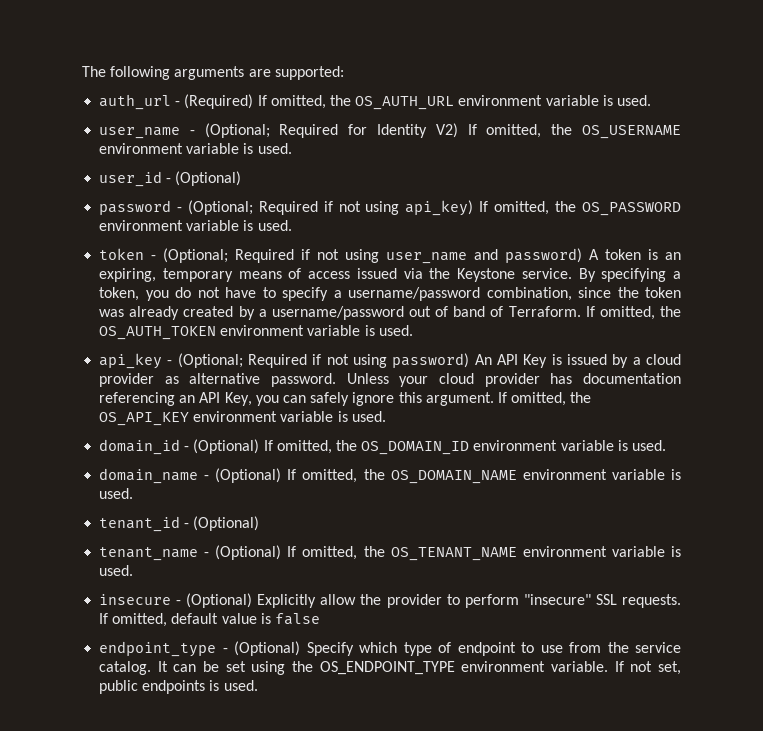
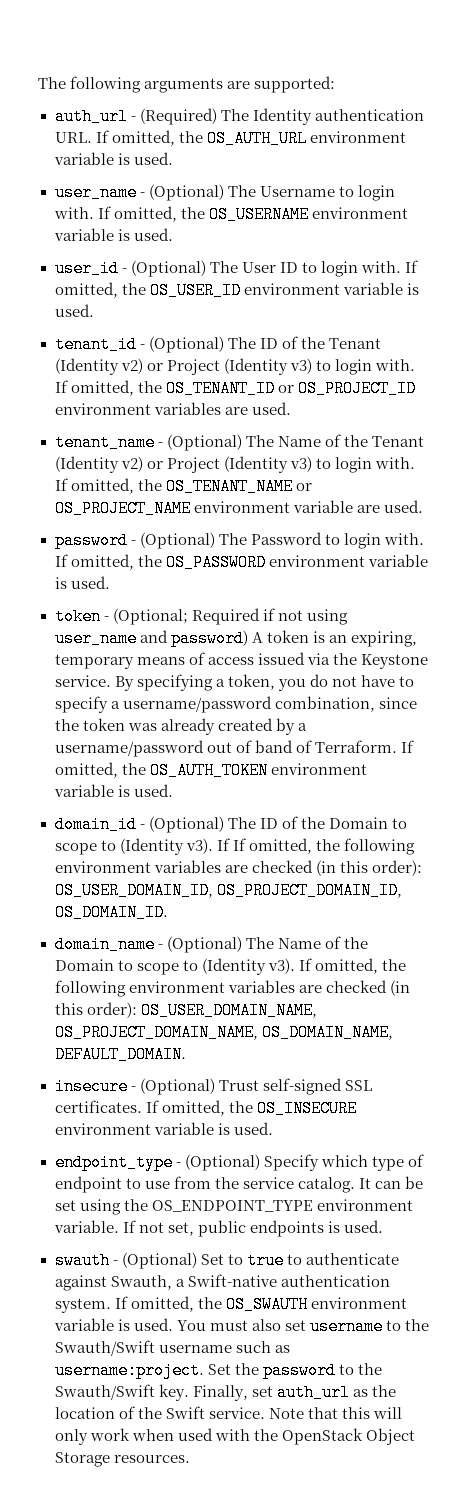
(254, 101) none -> [220,108,424,125] [54,132,92,143] The Identity authentication URL.
[204,123,458,138] (Optional; Required for Identity V2) -> [148,184,395,201] [53,207,94,219] (Optional) The Username to login with.
[99,200,474,216] // password - (Optional; Required if not using api_key) -> [209,260,418,277] [54,282,419,299] [54,304,94,317] [54,336,381,353] [54,358,415,375] [54,380,416,397] [54,402,291,415] [54,434,424,451] [54,456,415,473] [54,478,312,495] [54,500,423,517] [54,532,424,549] The User ID to login with. If omitted, the OS_USER_ID environment variable is used. // tenant_id - (Optional) The ID of the Tenant (Identity v2) or Project (Identity v3) to login with. If omitted, the OS_TENANT_ID or OS_PROJECT_ID environment variables are used. // tenant_name - (Optional) The Name of the Tenant (Identity v2) or Project (Identity v3) to login with. If omitted, the OS_TENANT_NAME or OS_PROJECT_NAME environment variable are used. // password - (Optional) The Password to login with.
[99,353,682,369] [99,373,681,387] [99,392,592,406] [99,411,386,426] [99,439,666,455] [99,468,682,484] [99,488,134,499] [99,516,260,532] [99,545,682,561] [99,565,134,576] [99,593,682,608] [99,613,320,627] api_key - (Optional; Required if not using password) An API Key is issued by a cloud provider as alternative password. Unless your cloud provider has documentation referencing an API Key, you can safely ignore this argument. If omitted, the OS_API_KEY environment variable is used. // domain_id - (Optional) If omitted, the OS_DOMAIN_ID environment variable is used. // domain_name - (Optional) If omitted, the OS_DOMAIN_NAME environment variable is used. // tenant_id - (Optional) // tenant_name - (Optional) If omitted, the OS_TENANT_NAME environment variable is used. // insecure - (Optional) Explicitly allow the provider to perform "insecure" SSL requests. If omitted, default value is false -> [54,816,407,833] [54,838,415,855] [54,860,422,876] [54,882,402,899] [54,904,168,921] [54,936,368,953] [54,958,406,975] [54,980,410,997] [54,1002,317,1019] [54,1024,393,1041] [54,1046,186,1063] [54,1078,372,1095] [54,1100,357,1117] [54,1122,273,1135] domain_id - (Optional) The ID of the Domain to scope to (Identity v3). If If omitted, the following environment variables are checked (in this order): OS_USER_DOMAIN_ID, OS_PROJECT_DOMAIN_ID, OS_DOMAIN_ID. // domain_name - (Optional) The Name of the Domain to scope to (Identity v3). If omitted, the following environment variables are checked (in this order): OS_USER_DOMAIN_NAME, OS_PROJECT_DOMAIN_NAME, OS_DOMAIN_NAME, DEFAULT_DOMAIN. // insecure - (Optional) Trust self-signed SSL certificates. If omitted, the OS_INSECURE environment variable is used.
(258, 685) none -> [54,1252,399,1269] [54,1274,390,1291] [54,1296,407,1313] [53,1318,429,1335] [54,1340,290,1356] [54,1362,382,1379] [54,1384,396,1401] [54,1406,402,1419] [54,1428,415,1445] [54,1452,190,1467] // swauth - (Optional) Set to true to authenticate against Swauth, a Swift-native authentication system. If omitted, the OS_SWAUTH environment variable is used. You must also set username to the Swauth/Swift username such as username:project. Set the password to the Swauth/Swift key. Finally, set auth_url as the location of the Swift service. Note that this will only work when used with the OpenStack Object Storage resources.

